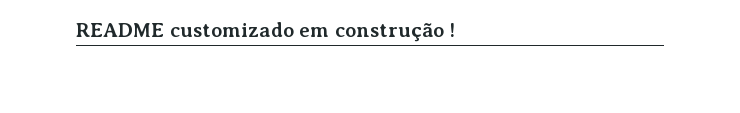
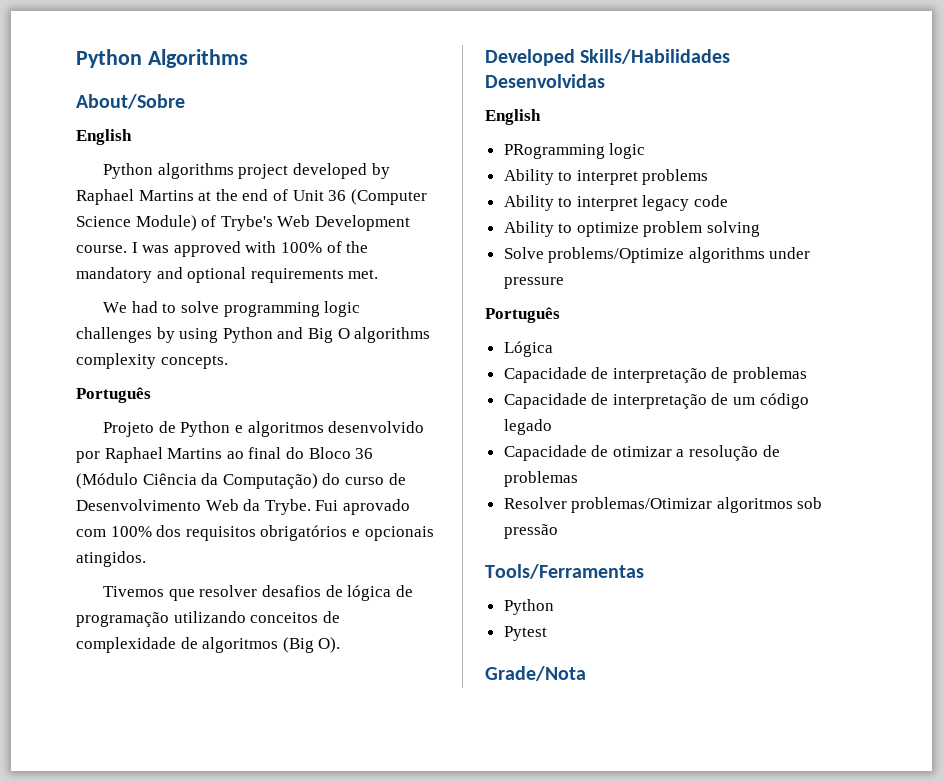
[76,22,456,42] README customizado em construção ! -> [76,49,248,68] [76,94,185,109] [76,129,132,145] [103,163,390,179] [76,189,427,205] [76,215,410,231] [76,241,369,257] [76,267,379,283] [103,301,361,317] [76,327,431,343] [76,353,228,369] [76,387,151,403] [103,421,425,437] [76,447,374,463] [76,473,406,489] [76,499,410,515] [76,525,434,541] [76,551,146,567] [103,585,413,601] [76,611,340,627] [76,637,341,653] [485,49,731,66] [485,74,605,88] [485,109,541,125] [503,143,646,159] [503,169,709,185] [503,195,729,211] [503,221,761,237] [503,247,811,263] [503,277,564,289] [485,307,560,323] [503,341,553,357] [503,367,808,383] [503,393,809,409] [503,419,552,435] [503,445,780,461] [503,471,578,487] [503,497,823,513] [503,524,558,539] [485,564,644,579] [503,599,554,615] [503,626,547,641] [485,666,586,681] Python Algorithms // About/Sobre // English // Python algorithms project developed by Raphael Martins at the end of Unit 36 (Computer Science Module) of Trybe's Web Development course. I was approved with 100% of the mandatory and optional requirements met. // We had to solve programming logic challenges by using Python and Big O algorithms complexity concepts. // Português // Projeto de Python e algoritmos desenvolvido por Raphael Martins ao final do Bloco 36 (Módulo Ciência da Computação) do curso de Desenvolvimento Web da Trybe. Fui aprovado com 100% dos requisitos obrigatórios e opcionais atingidos. // Tivemos que resolver desafios de lógica de programação utilizando conceitos de complexidade de algoritmos (Big O). // Developed Skills/Habilidades Desenvolvidas // English // PRogramming logic // Ability to interpret problems // Ability to interpret legacy code // Ability to optimize problem solving // Solve problems/Optimize algorithms under pressure // Português // Lógica // Capacidade de interpretação de problemas // Capacidade de interpretação de um código legado // Capacidade de otimizar a resolução de problemas // Resolver problemas/Otimizar algoritmos sob pressão // Tools/Ferramentas // Python // Pytest // Grade/Nota

